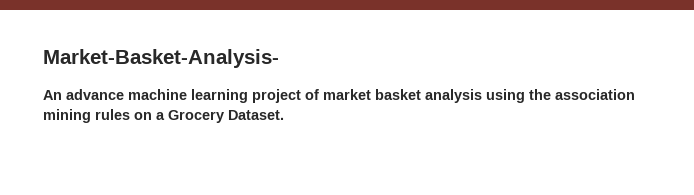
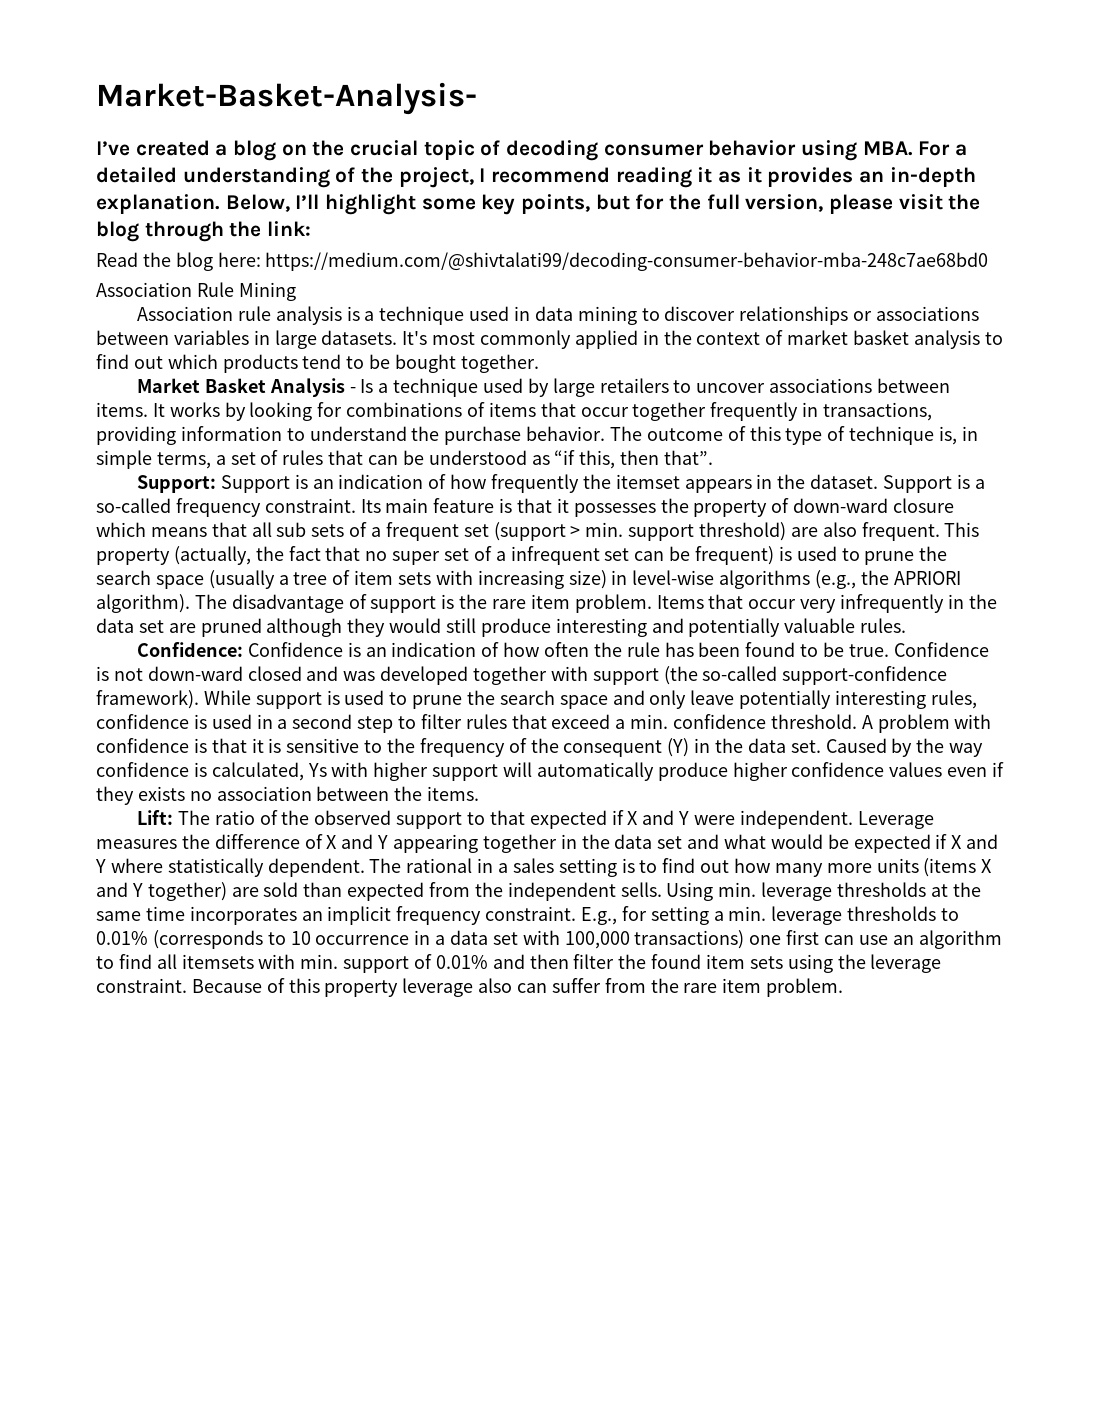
[43,89,635,103] [43,109,284,123] An advance machine learning project of market basket analysis using the association mining rules on a Grocery Dataset. -> [96,140,968,161] [96,167,976,188] [96,194,981,215] [96,221,312,242] [96,252,989,271] [96,282,296,301] [137,306,980,325] [96,330,1003,349] [96,354,539,373] [137,378,951,397] [96,402,933,421] [96,426,978,445] [96,450,714,469] [137,474,985,493] [96,498,955,517] [96,522,980,541] [96,546,948,565] [96,570,961,589] [96,594,997,613] [96,618,907,637] [137,642,989,657] [96,666,948,685] [96,690,977,709] [96,714,992,733] [96,738,984,757] [96,762,1005,781] [96,786,480,805] [137,810,934,829] [96,834,999,853] [95,858,993,877] [96,882,981,901] [96,906,960,925] [96,930,1002,949] [96,954,942,973] [96,978,844,997] I’ve created a blog on the crucial topic of decoding consumer behavior using MBA. For a detailed understanding of the project, I recommend reading it as it provides an in-depth explanation. Below, I’ll highlight some key points, but for the full version, please visit the blog through the link: // Read the blog here: https://medium.com/@shivtalati99/decoding-consumer-behavior-mba-248c7ae68bd0 // Association Rule Mining // Association rule analysis is a technique used in data mining to discover relationships or associations between variables in large datasets. It's most commonly applied in the context of market basket analysis to find out which products tend to be bought together. // Market Basket Analysis - Is a technique used by large retailers to uncover associations between items. It works by looking for combinations of items that occur together frequently in transactions, providing information to understand the purchase behavior. The outcome of this type of technique is, in simple terms, a set of rules that can be understood as “if this, then that”. // Support: Support is an indication of how frequently the itemset appears in the dataset. Support is a so-called frequency constraint. Its main feature is that it possesses the property of down-ward closure which means that all sub sets of a frequent set (support > min. support threshold) are also frequent. This property (actually, the fact that no super set of a infrequent set can be frequent) is used to prune the search space (usually a tree of item sets with increasing size) in level-wise algorithms (e.g., the APRIORI algorithm). The disadvantage of support is the rare item problem. Items that occur very infrequently in the data set are pruned although they would still produce interesting and potentially valuable rules. // Confidence: Confidence is an indication of how often the rule has been found to be true. Confidence is not down-ward closed and was developed together with support (the so-called support-confidence framework). While support is used to prune the search space and only leave potentially interesting rules, confidence is used in a second step to filter rules that exceed a min. confidence threshold. A problem with confidence is that it is sensitive to the frequency of the consequent (Y) in the data set. Caused by the way confidence is calculated, Ys with higher support will automatically produce higher confidence values even if they exists no association between the items. // Lift: The ratio of the observed support to that expected if X and Y were independent. Leverage measures the difference of X and Y appearing together in the data set and what would be expected if X and Y where statistically dependent. The rational in a sales setting is to find out how many more units (items X and Y together) are sold than expected from the independent sells. Using min. leverage thresholds at the same time incorporates an implicit frequency constraint. E.g., for setting a min. leverage thresholds to 0.01% (corresponds to 10 occurrence in a data set with 100,000 transactions) one first can use an algorithm to find all itemsets with min. support of 0.01% and then filter the found item sets using the leverage constraint. Because of this property leverage also can suffer from the rare item problem.

